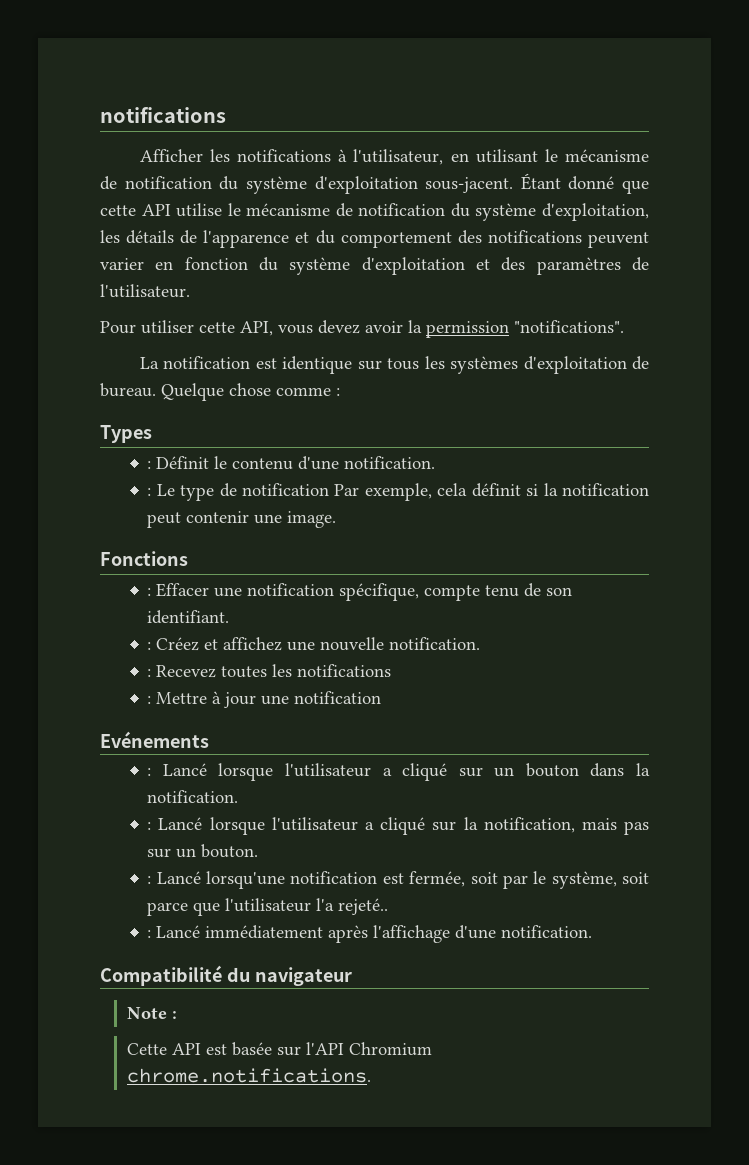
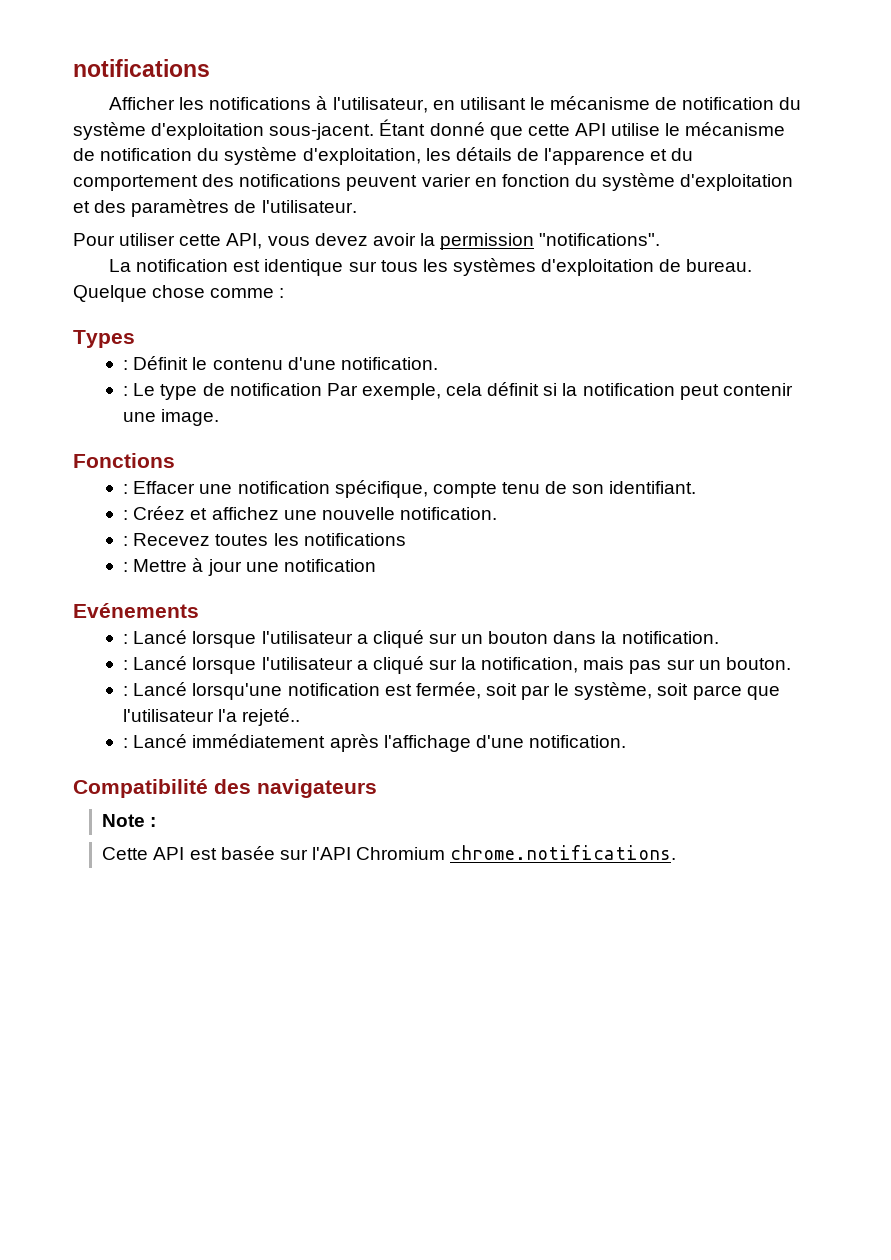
[226,967,352,986] du navigateur -> [214,779,377,798] des navigateurs

